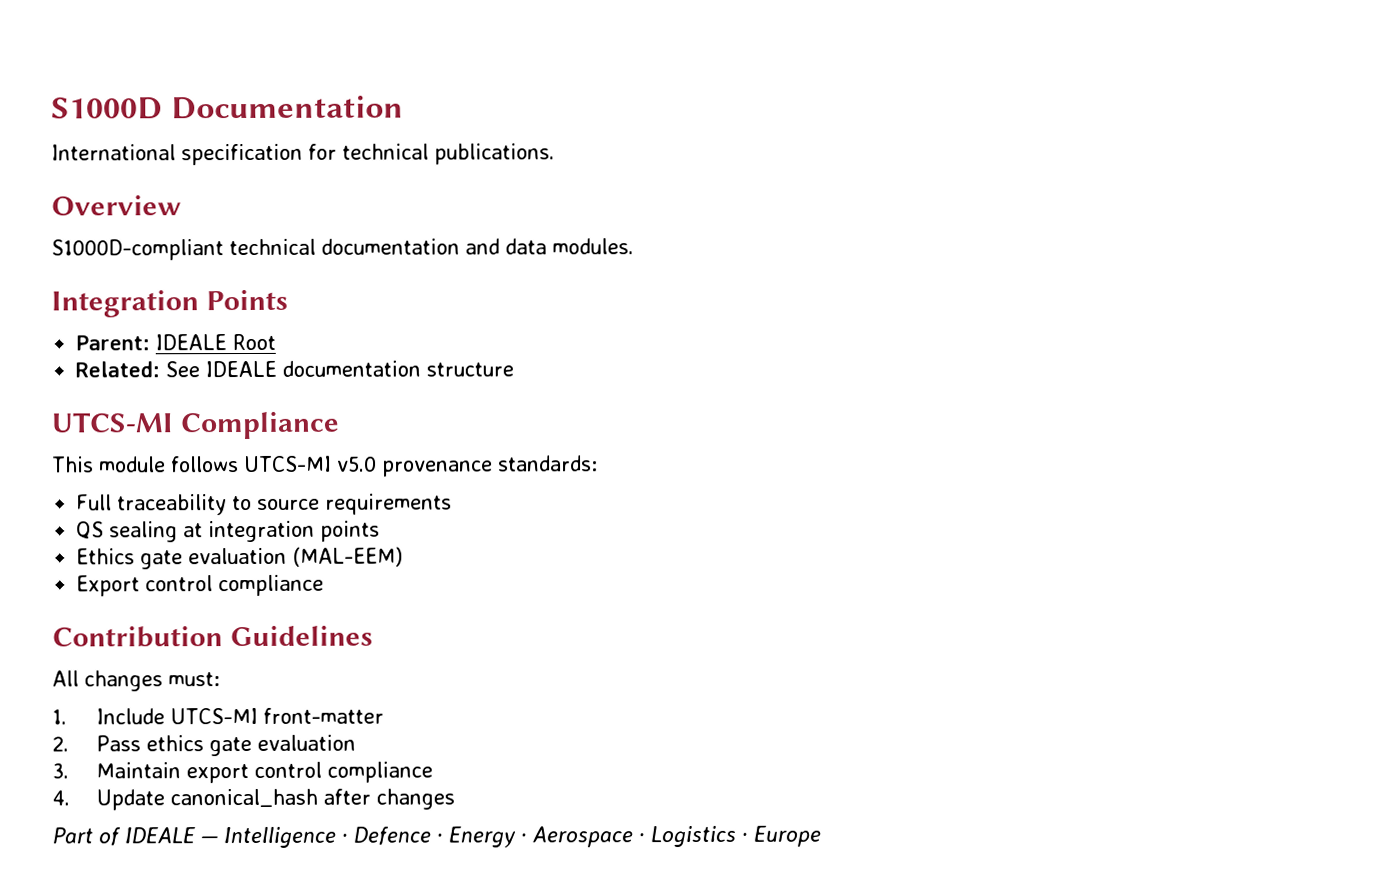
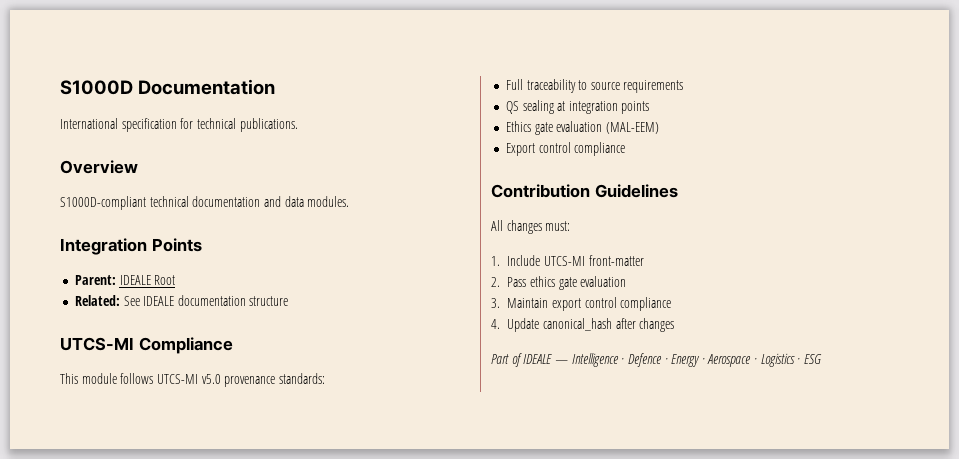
[753,825,821,847] Europe -> [804,354,823,364] ESG

